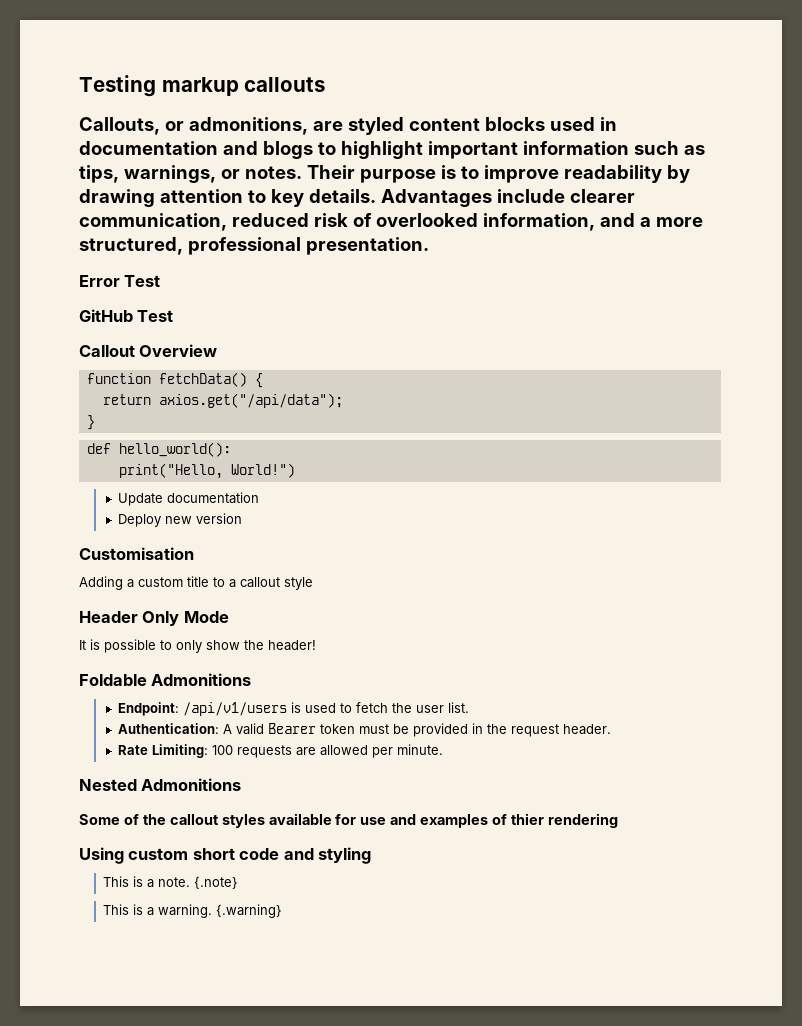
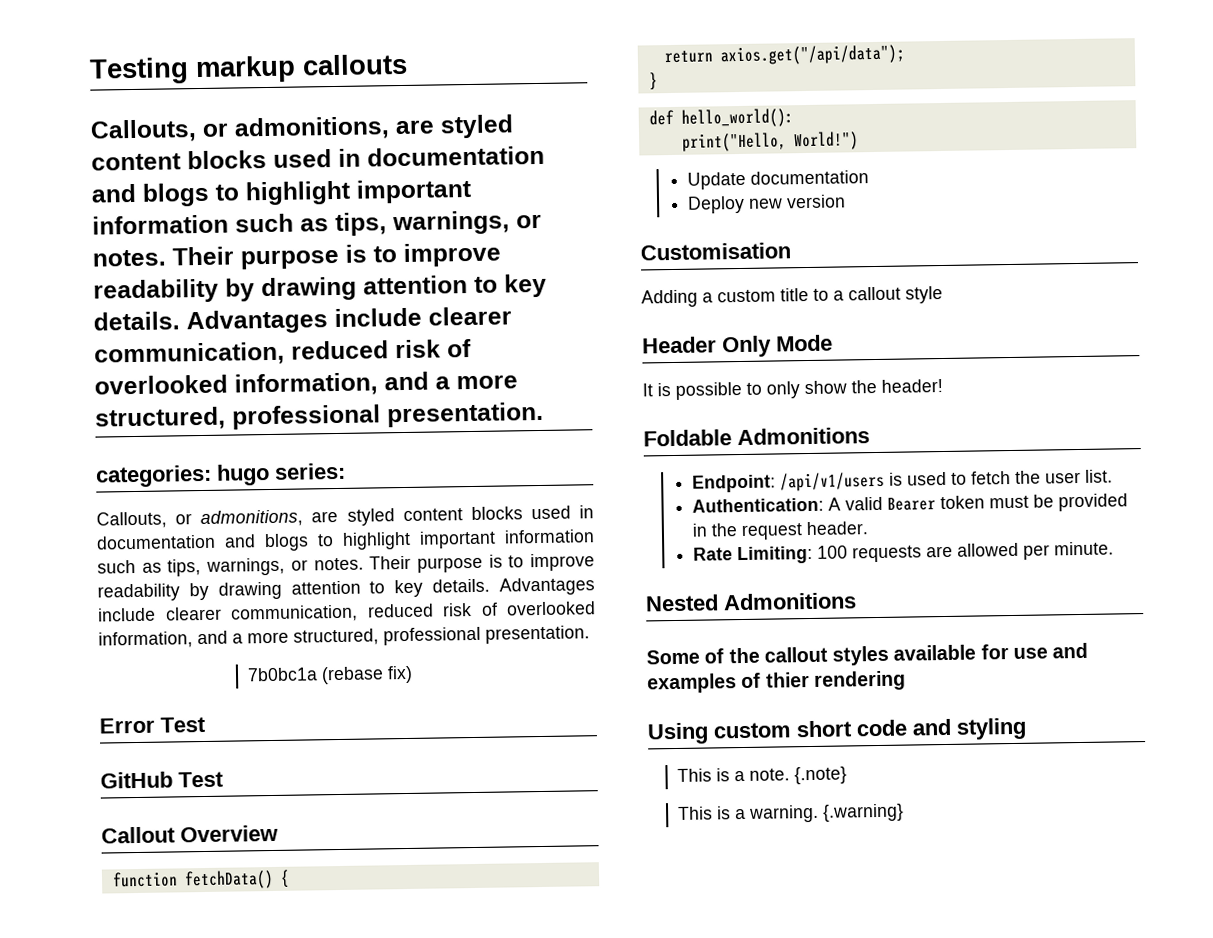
(429, 246) none -> [95,462,346,488] [96,505,594,529] [96,529,595,552] [97,553,595,577] [97,577,595,602] [98,601,596,623] [98,625,590,649] [247,665,414,685] // categories: hugo series: // Callouts, or admonitions, are styled content blocks used in documentation and blogs to highlight important information such as tips, warnings, or notes. Their purpose is to improve readability by drawing attention to key details. Advantages include clearer communication, reduced risk of overlooked information, and a more structured, professional presentation. // 7b0bc1a (rebase fix)

